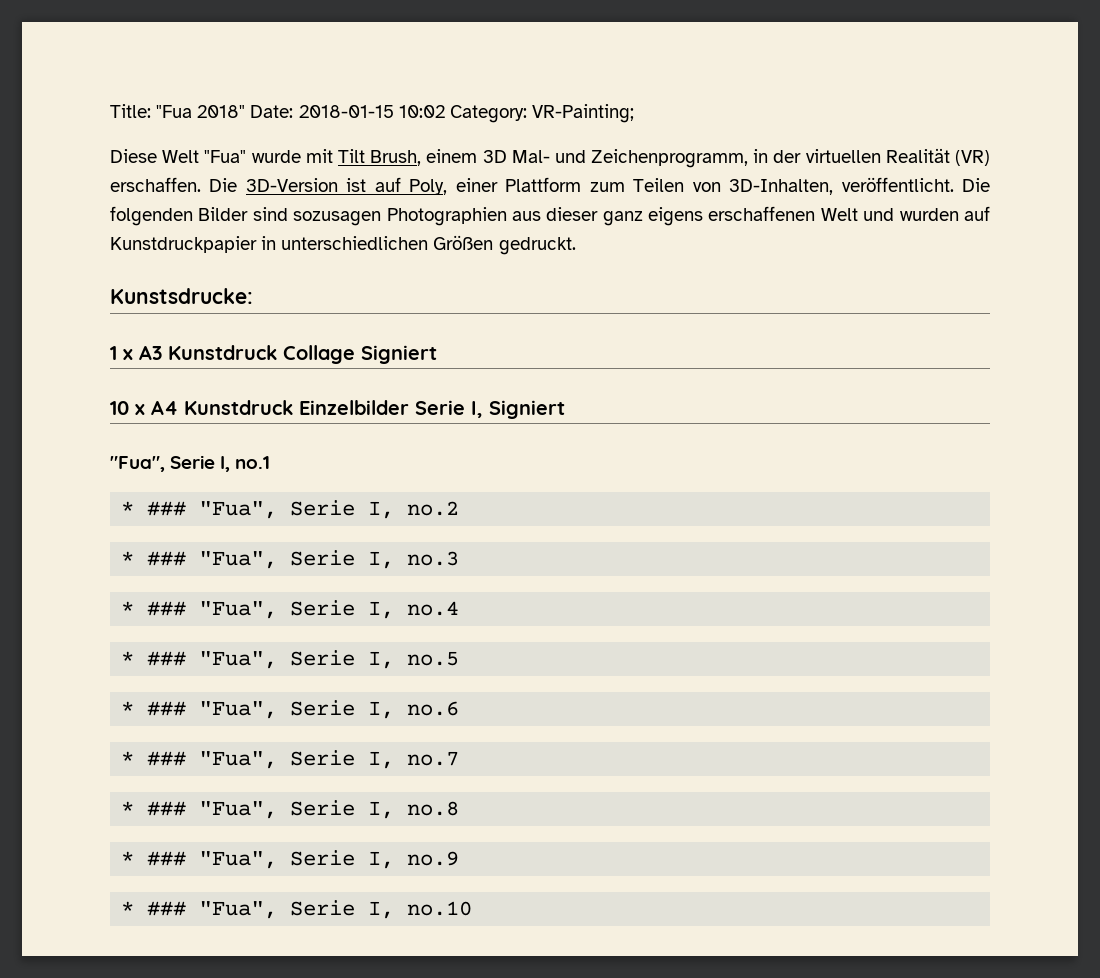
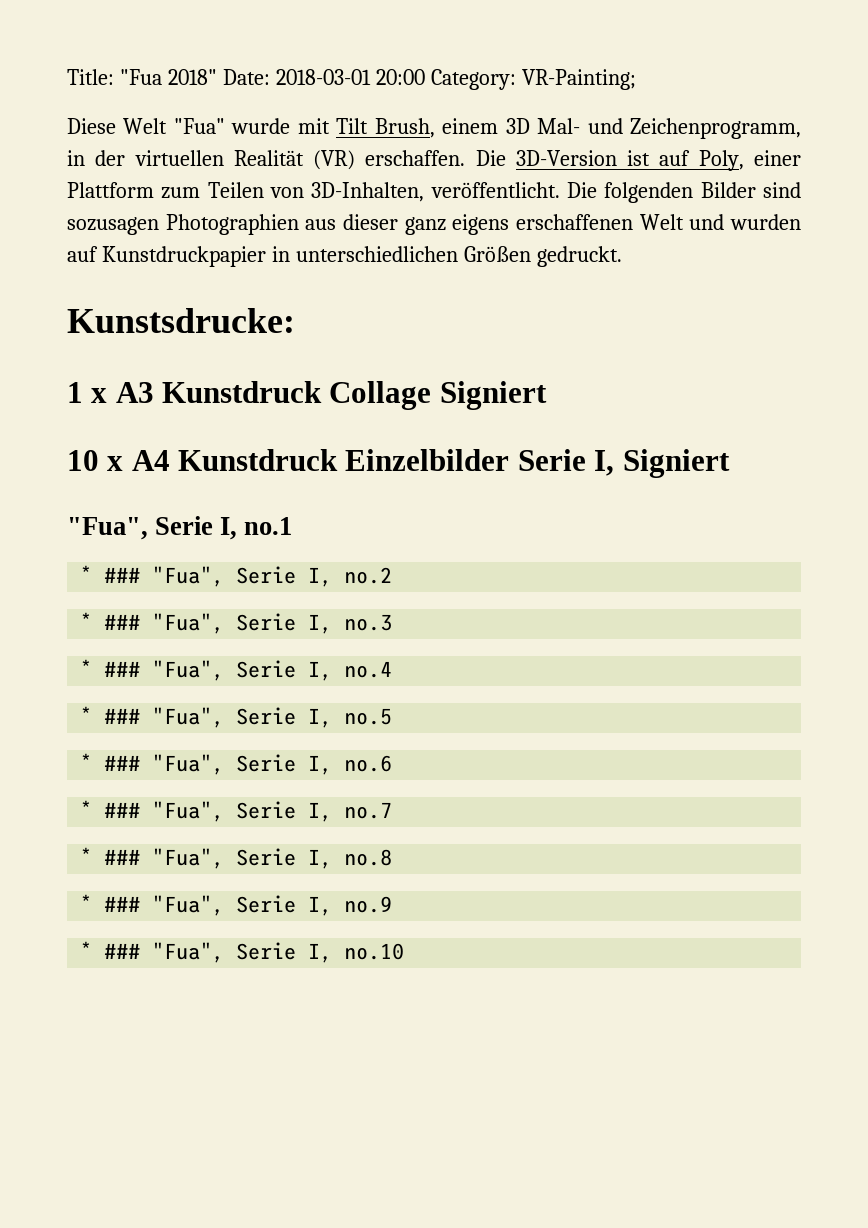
[298,105,445,118] 2018-01-15 10:02 -> [275,69,425,85] 2018-03-01 20:00

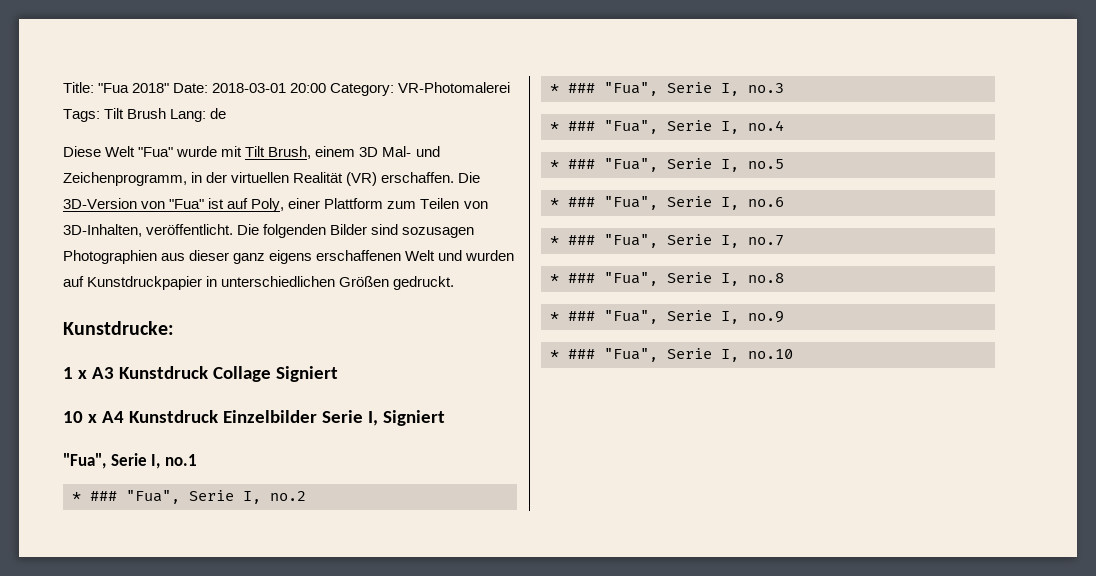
[521,69,636,90] VR-Painting; -> [398,82,511,93] [63,108,227,122] VR-Photomalerei Tags: Tilt Brush Lang: de
(617, 158) none -> [141,199,205,209] von "Fua"
[67,308,295,333] Kunstsdrucke: -> [63,321,174,335] Kunstdrucke:

